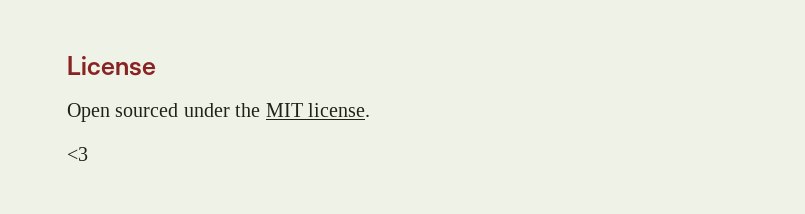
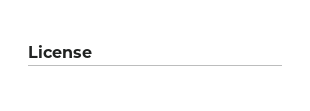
[67,103,370,122] [67,147,88,161] // Open sourced under the MIT license. // <3 -> (92, 51) none

